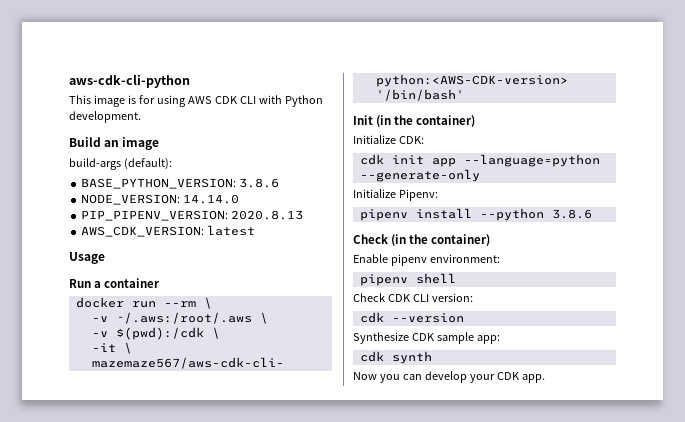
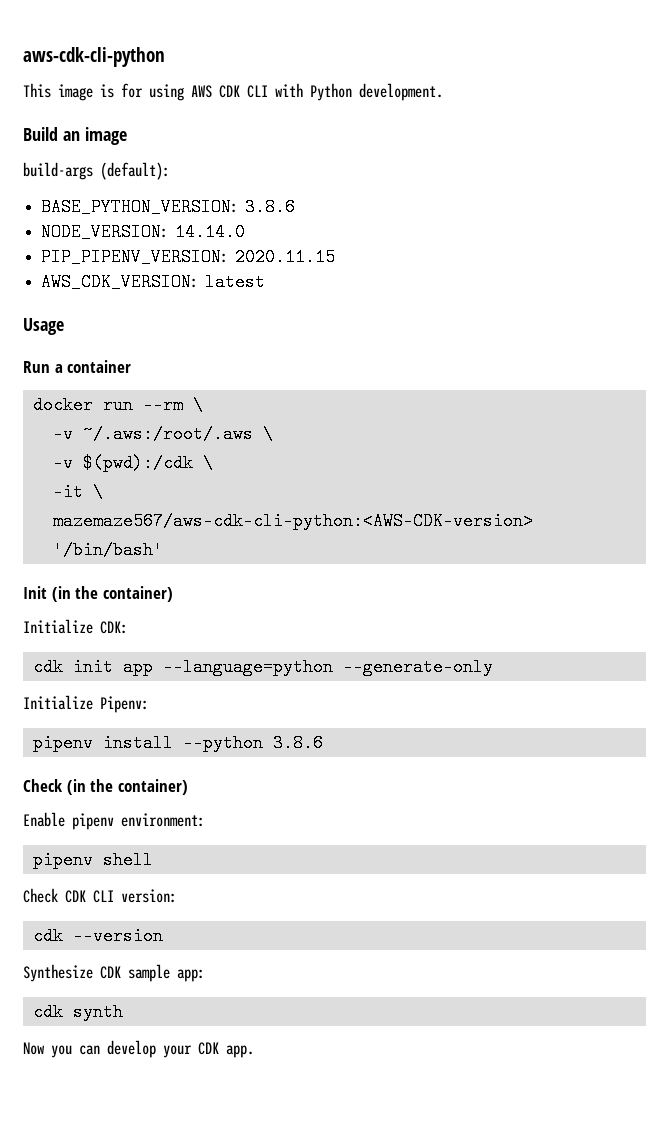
[231,210,304,220] 2020.8.13 -> [235,248,336,266] 2020.11.15

